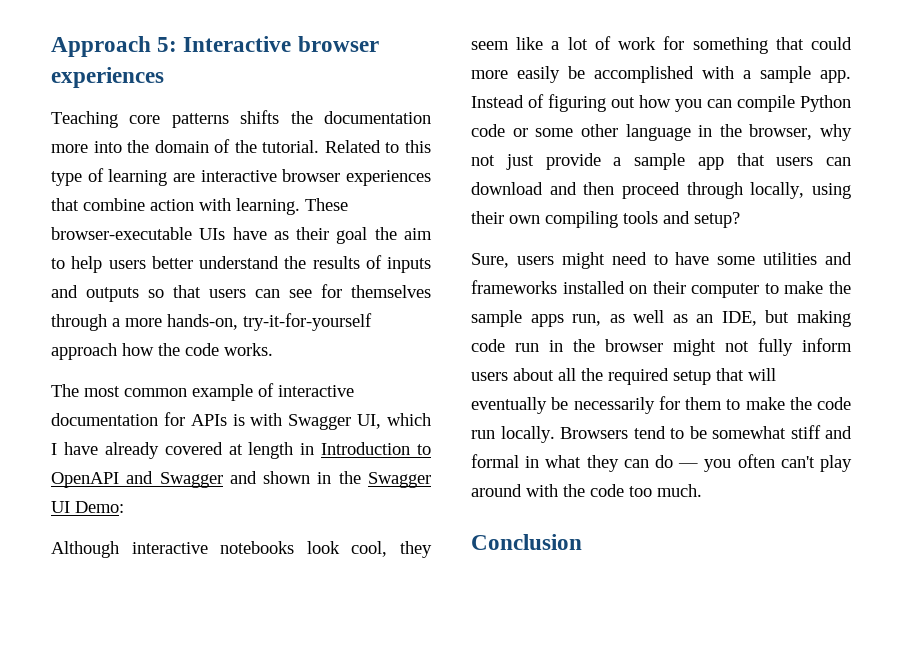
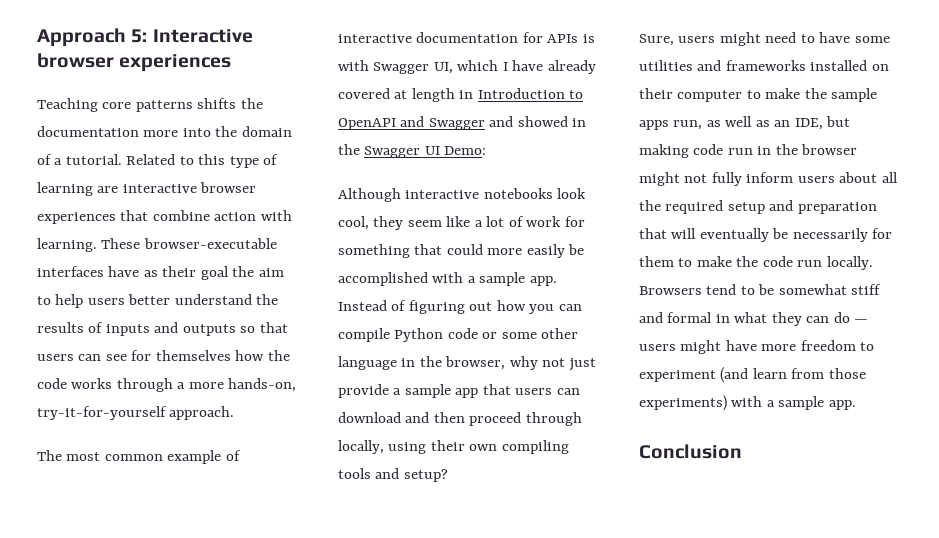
[234,140,257,153] the -> [54,158,63,165] a
[199,228,226,240] UIs -> [37,266,104,277] interfaces
(431, 291) none -> [235,350,290,361] [37,378,113,389] how the code works
[51,343,273,360] approach how the code works. -> [169,406,235,420] approach.
[263,471,311,484] shown -> [517,116,568,127] showed
(711, 377) none -> [769,200,877,214] and preparation
[704,454,852,472] [471,484,702,497] you often can't play around with the code too much. -> [639,340,875,354] [639,367,866,383] [639,395,856,411] users might have more freedom to experiment (and learn from those experiments) with a sample app.

